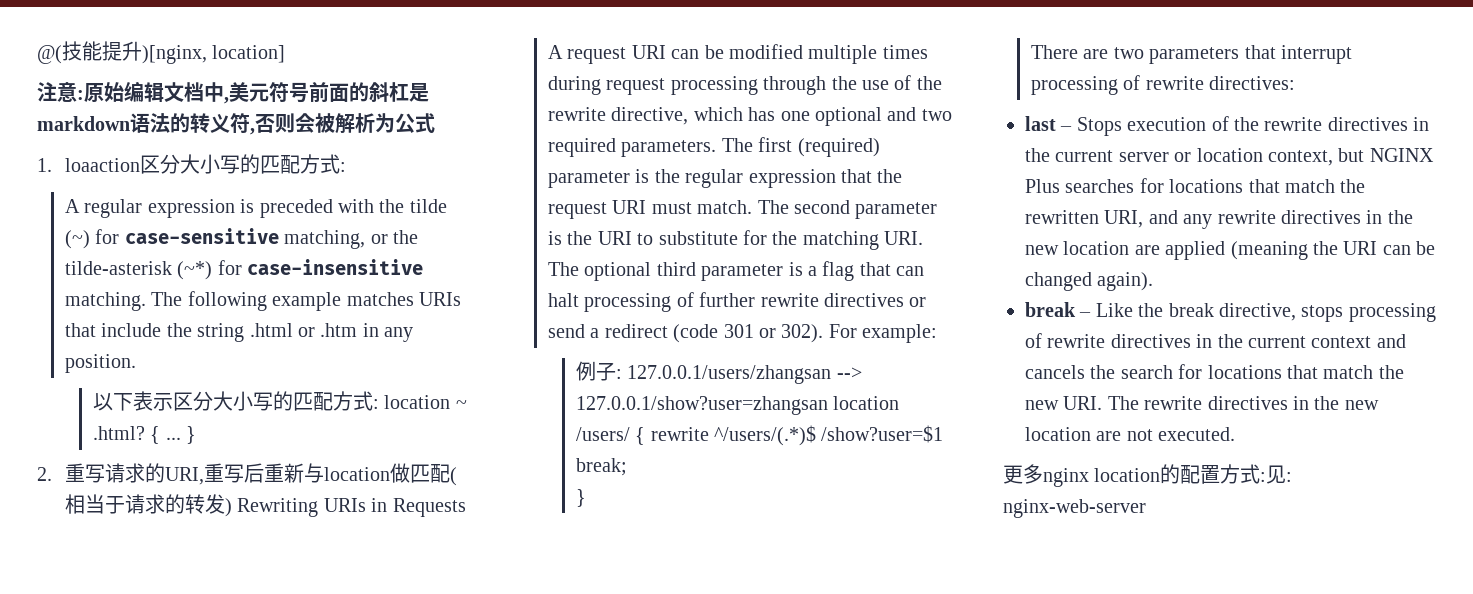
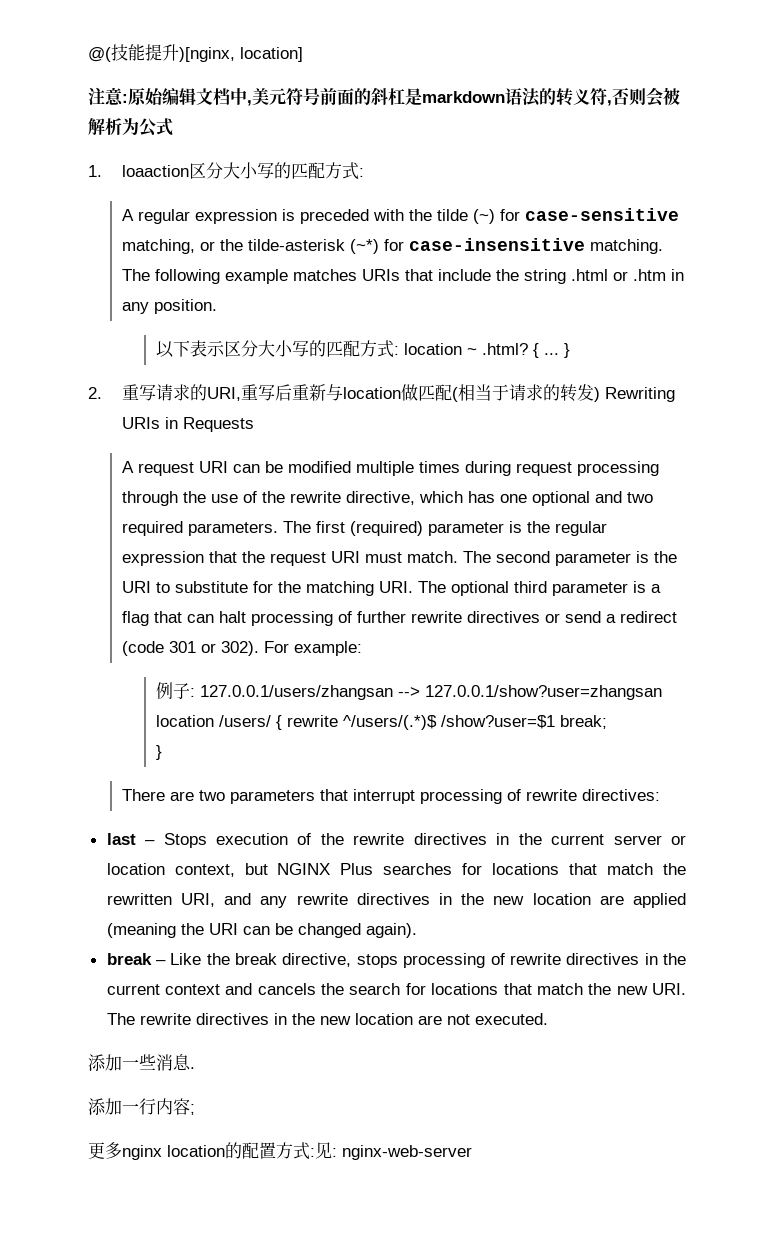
(1236, 434) none -> [88,1054,195,1071] [88,1098,195,1115] // 添加一些消息. // 添加一行内容;

